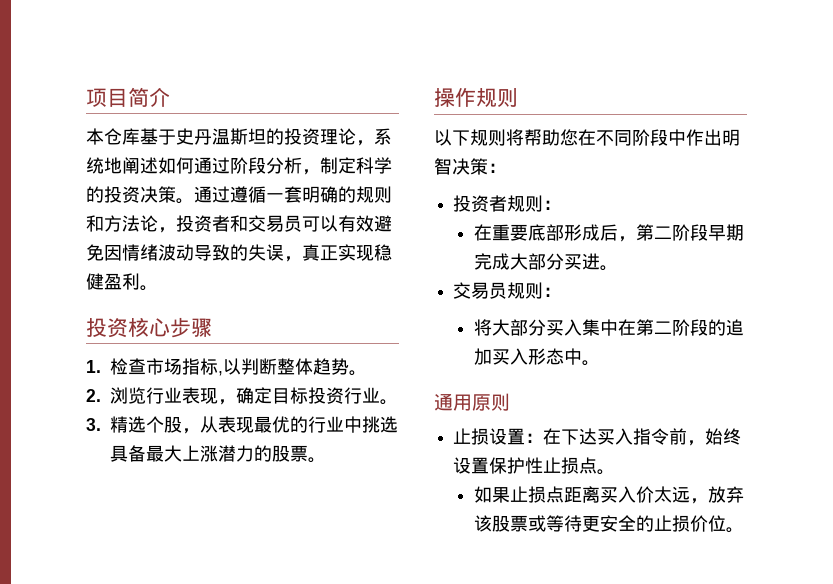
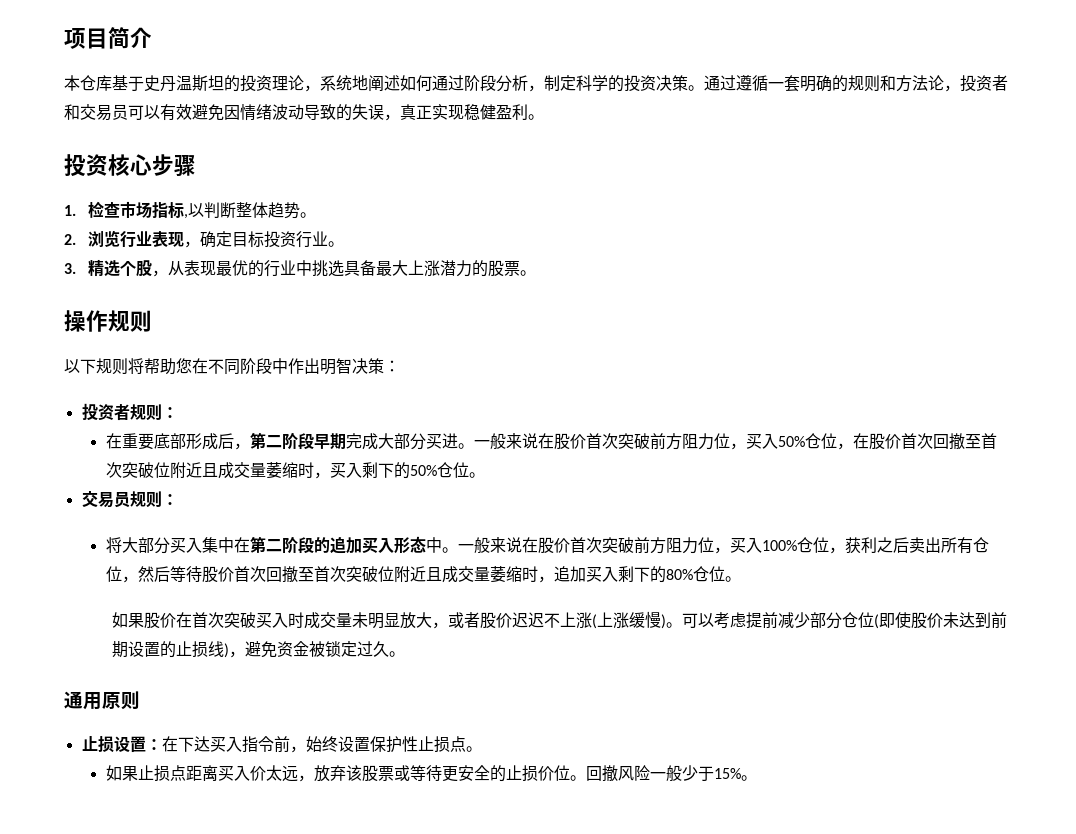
(618, 268) none -> [473,433,997,450] [105,462,485,479] 一般来说在股价首次突破前方阻力位，买入50%仓位，在股价首次回撤至首次突破位附近且成交量萎缩时，买入剩下的50%仓位。
(600, 363) none -> [457,537,989,554] [105,566,741,583] [111,611,1007,629] [111,641,405,658] 一般来说在股价首次突破前方阻力位，买入100%仓位，获利之后卖出所有仓位，然后等待股价首次回撤至首次突破位附近且成交量萎缩时，追加买入剩下的80%仓位。 // 如果股价在首次突破买入时成交量未明显放大，或者股价迟迟不上涨(上涨缓慢)。可以考虑提前减少部分仓位(即使股价未达到前期设置的止损线)，避免资金被锁定过久。
(744, 530) none -> [585,765,757,782] 回撤风险一般少于15%。

